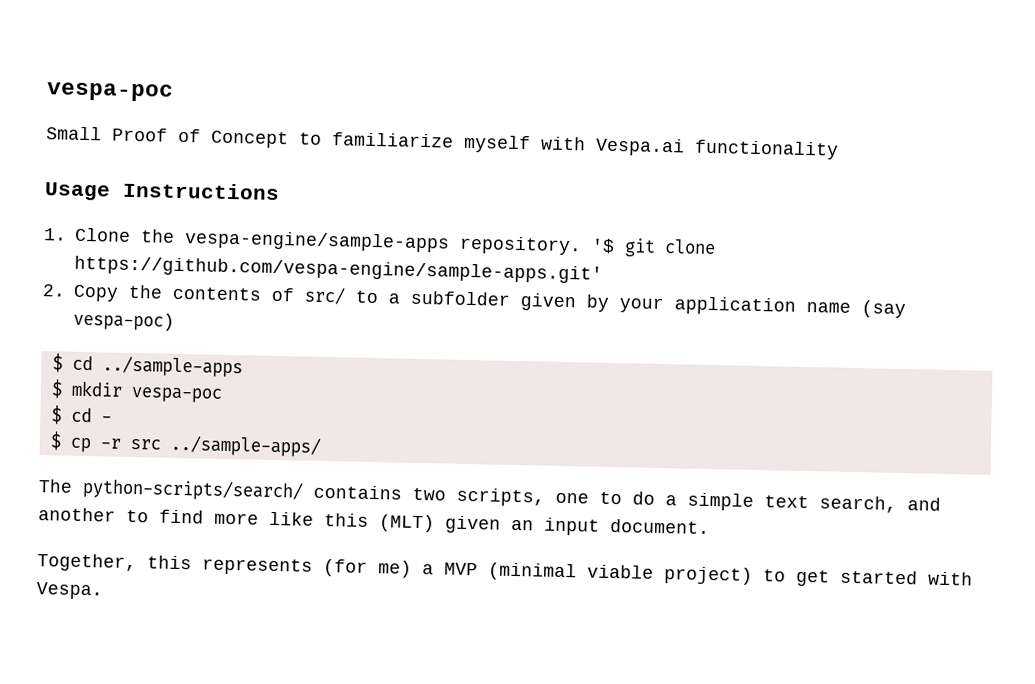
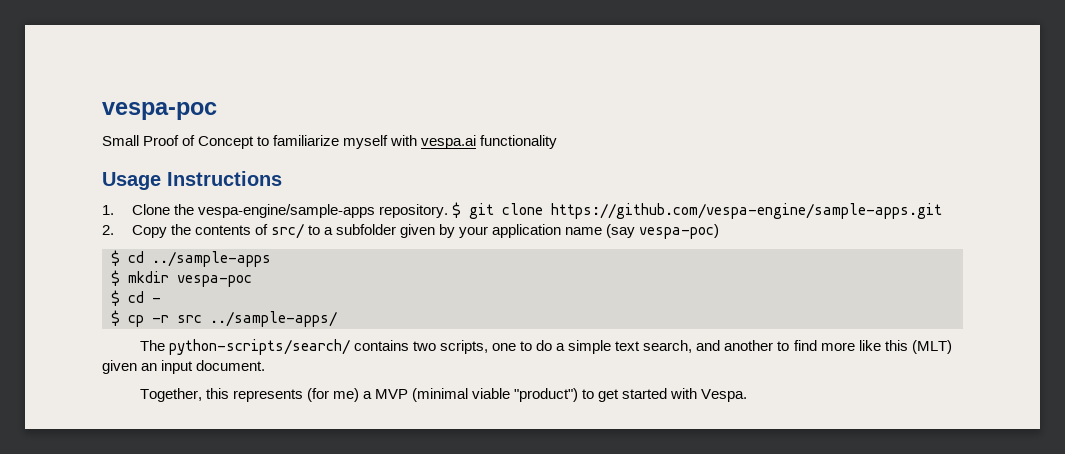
[595,137,685,157] Vespa.ai -> [421,135,477,149] vespa.ai
[591,238,615,254] '$ -> [451,202,461,218] $
[74,255,603,284] https://github.com/vespa-engine/sample-apps.git' -> [550,203,942,219] https://github.com/vespa-engine/sample-apps.git
[664,566,753,585] project) -> [514,388,579,402] "product")

